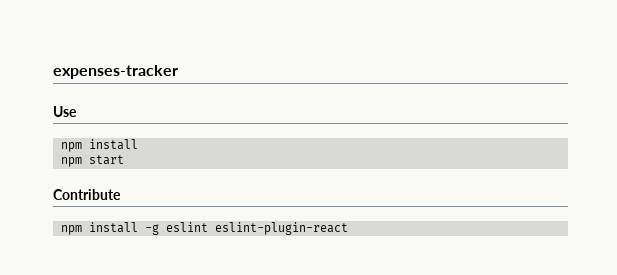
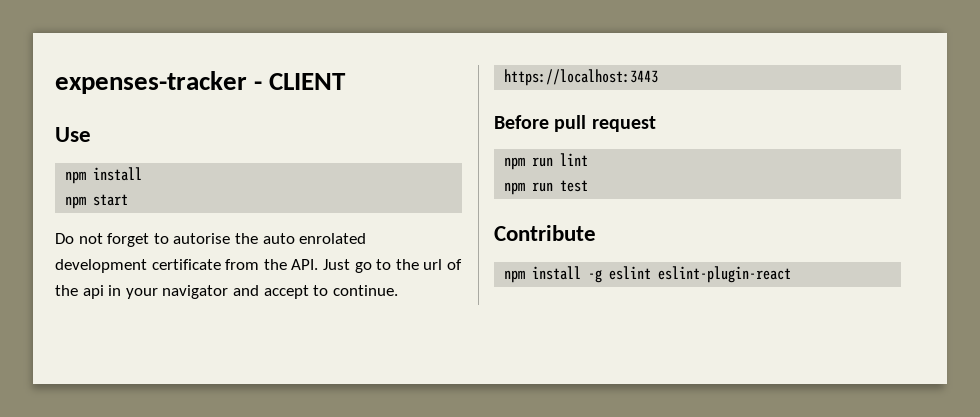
(178, 72) none -> [254,73,347,90] - CLIENT
(124, 160) none -> [55,233,367,247] [55,259,462,273] [55,285,398,299] [504,69,659,86] [494,115,656,132] [504,153,589,170] [504,180,589,195] // Do not forget to autorise the auto enrolated development certificate from the API. Just go to the url of the api in your navigator and accept to continue. // https://localhost:3443 // Before pull request // npm run lint // npm run test

